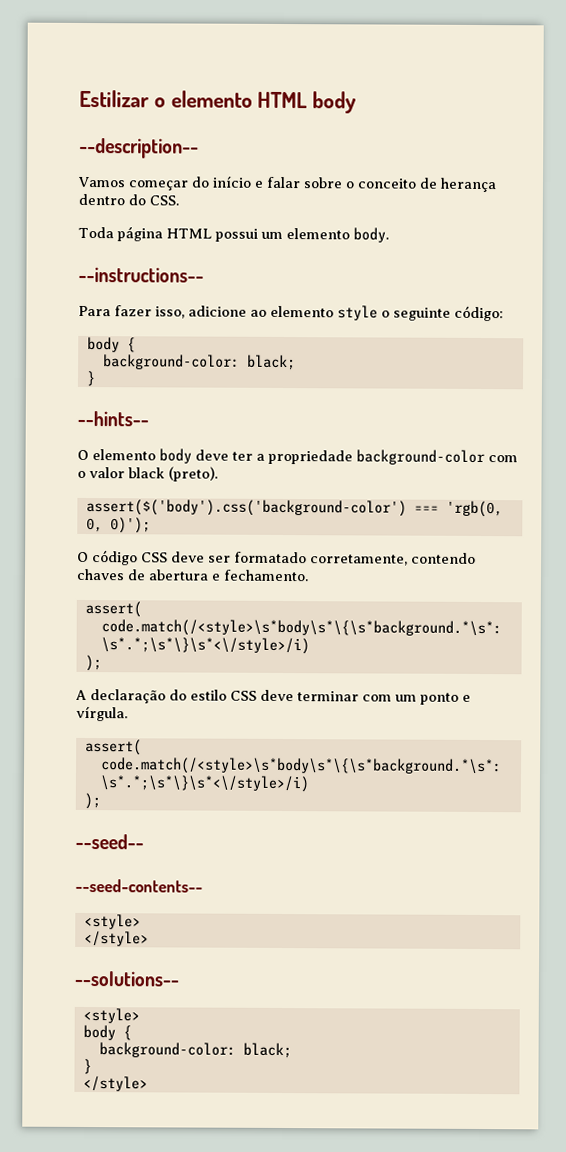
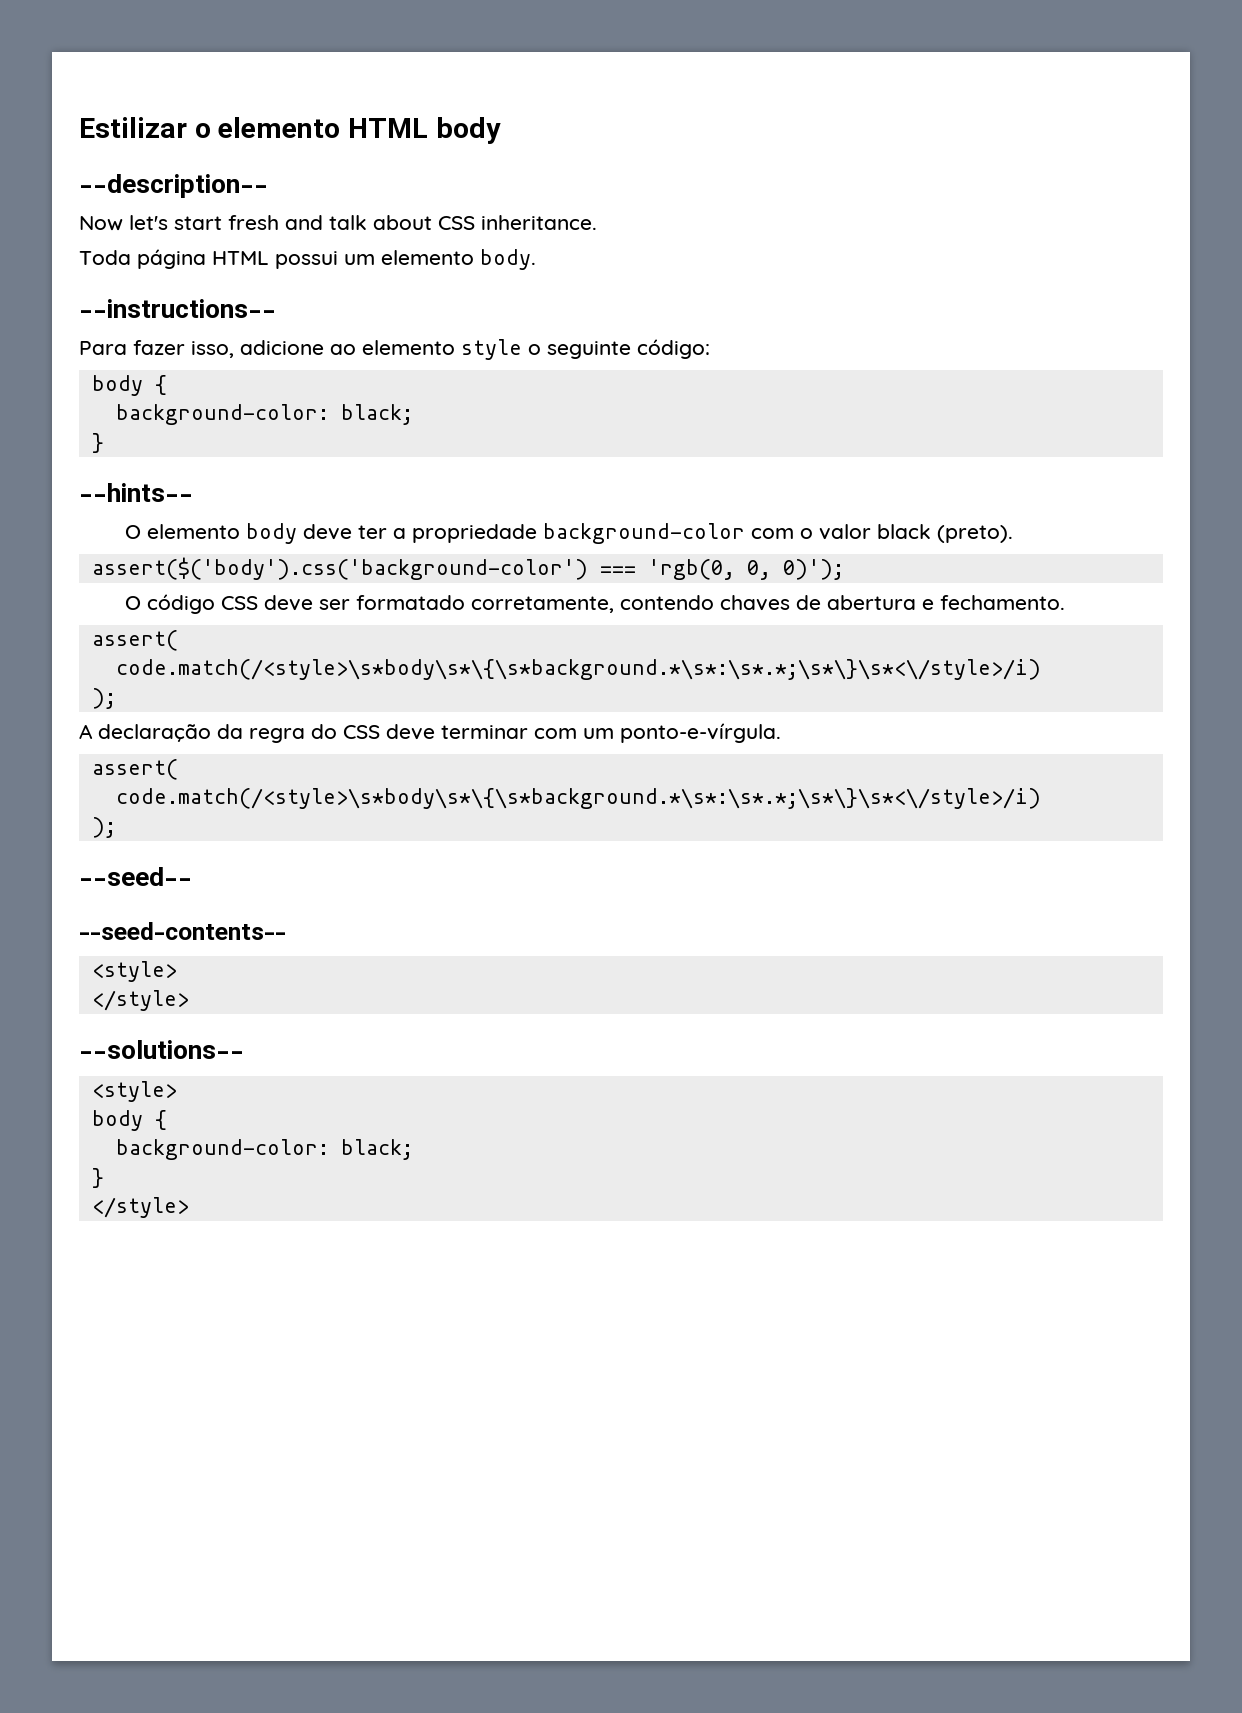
[77,175,497,193] [78,193,179,206] Vamos começar do início e falar sobre o conceito de herança dentro do CSS. -> [79,215,597,231] Now let's start fresh and talk about CSS inheritance.
[169,689,227,701] do estilo -> [217,724,337,743] da regra do
[420,692,471,705] [76,705,128,722] ponto e vírgula. -> [620,723,781,743] ponto-e-vírgula.

